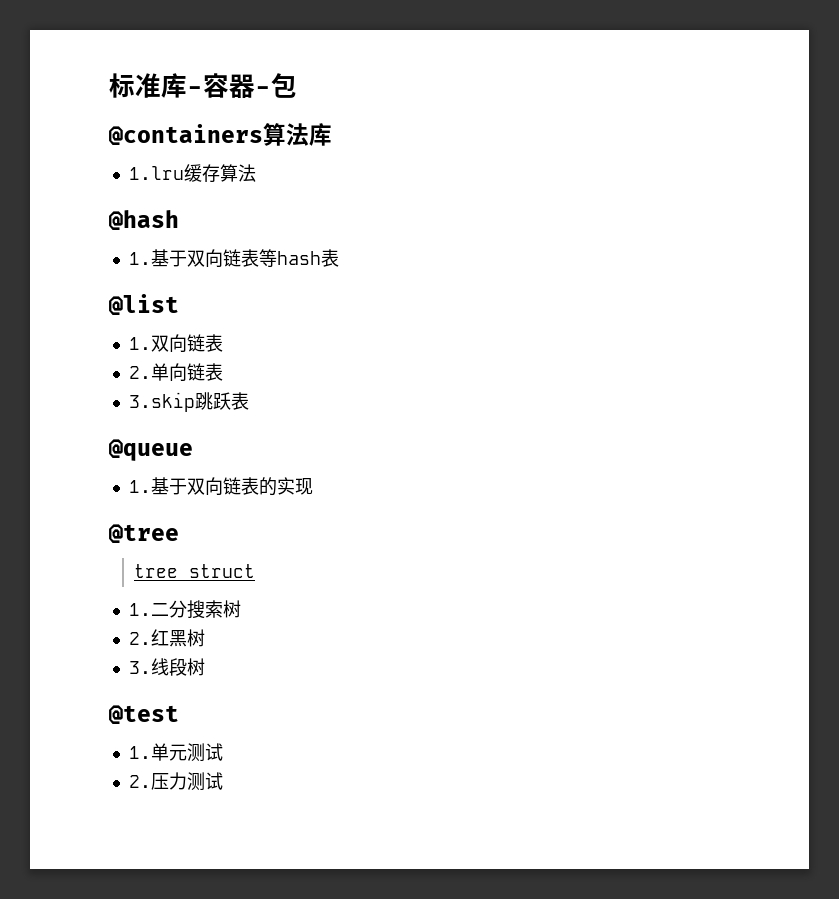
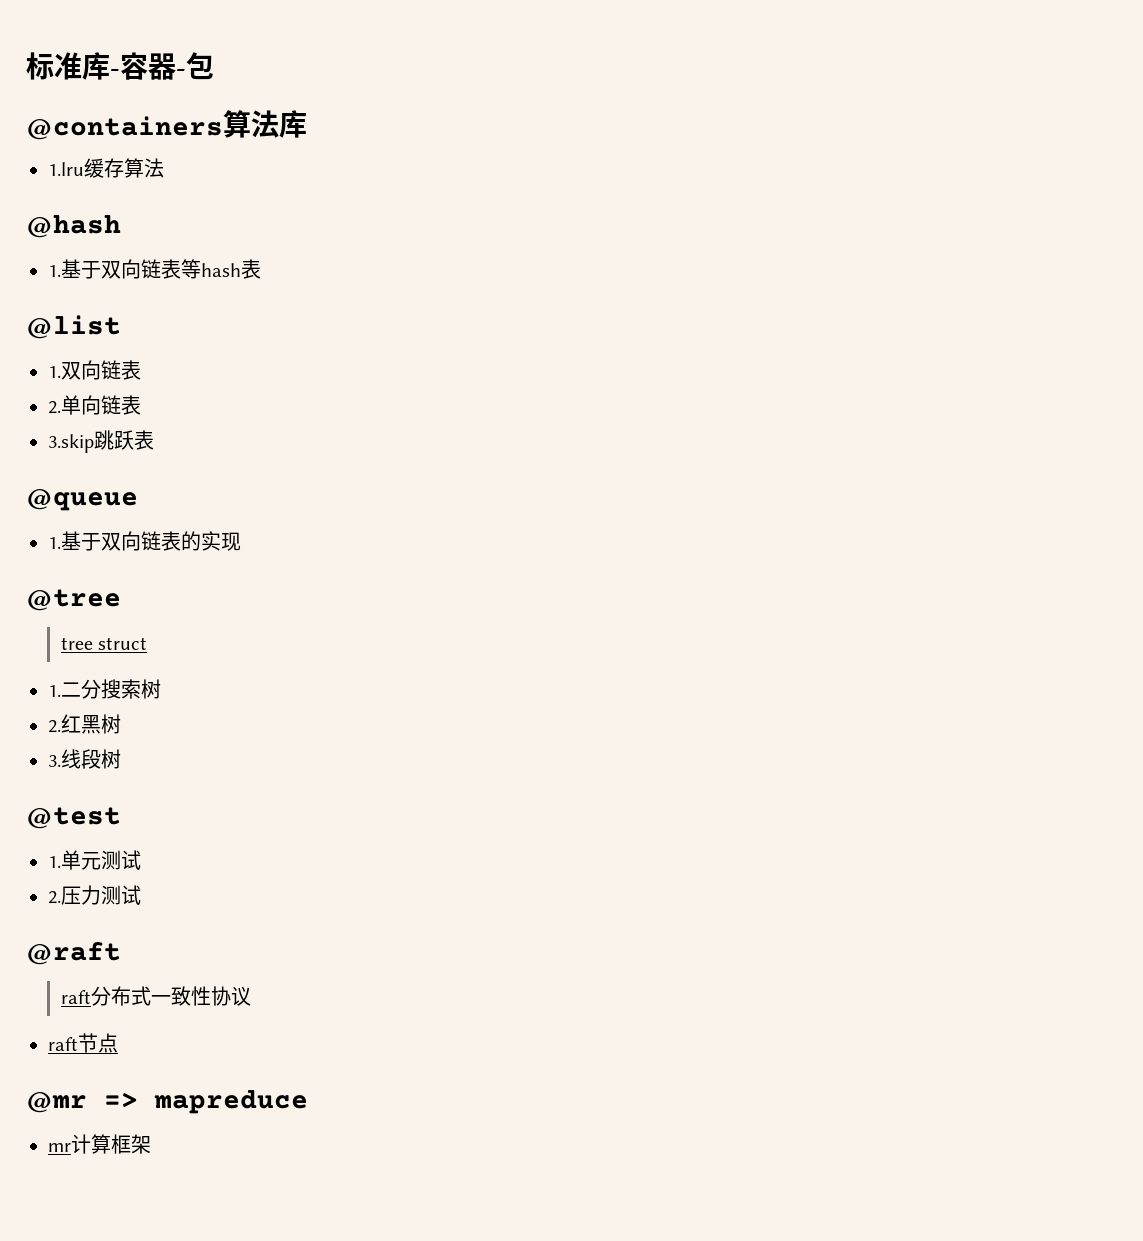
(223, 781) none -> [26,942,121,965] [61,986,252,1006] [48,1033,118,1053] [26,1090,308,1114] [48,1134,151,1154] // @raft // raft分布式一致性协议 // raft节点 // @mr => mapreduce // mr计算框架

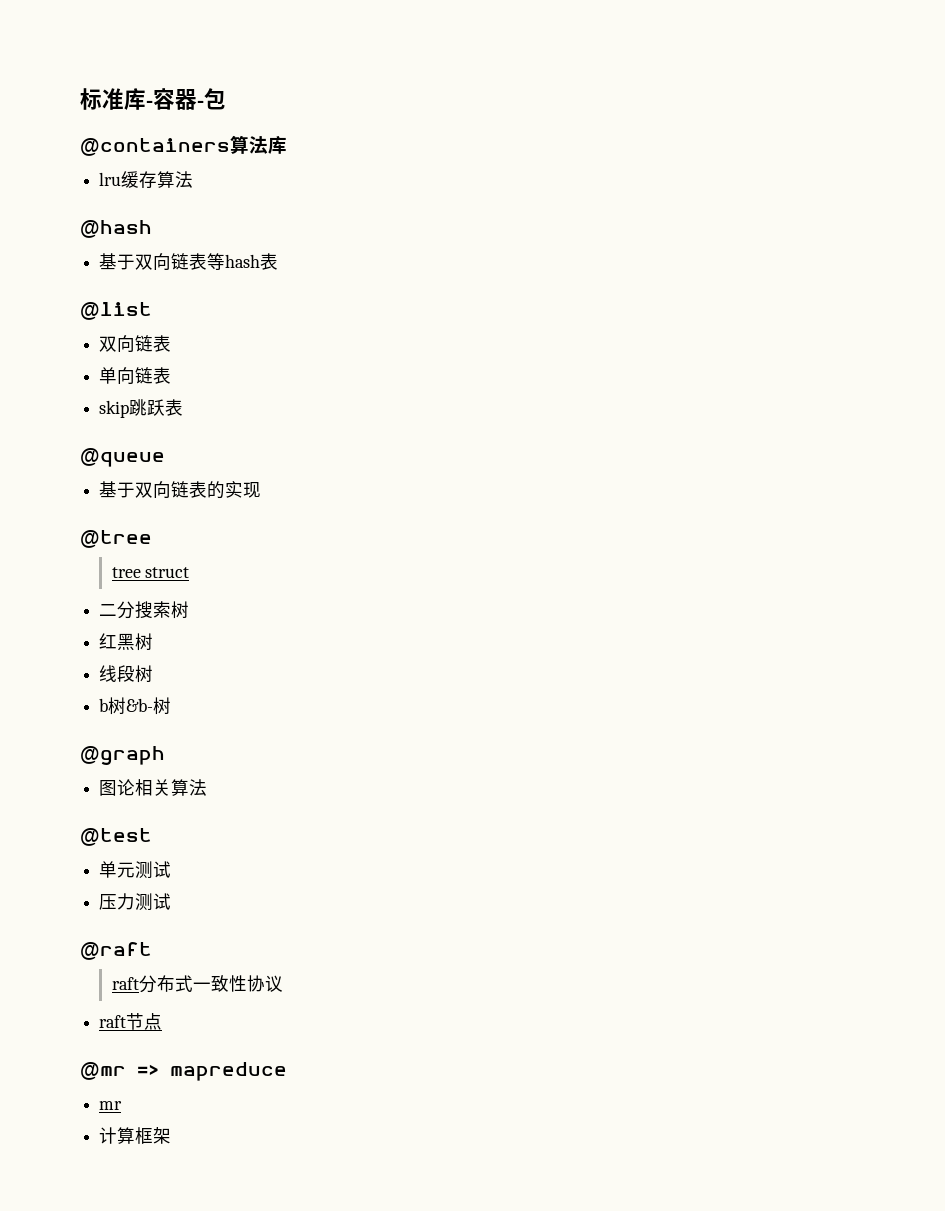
[48,162,84,176] 1.lru -> [99,172,122,186] lru
[48,265,61,277] 1. -> (152, 229) none
[48,366,61,378] 1. -> (152, 311) none
[48,401,61,414] 2. -> (172, 343) none
[48,434,94,453] 3.skip -> [99,400,130,418] skip
[48,537,61,549] 1. -> (165, 457) none
[48,685,61,697] 1. -> (190, 572) none
[48,720,61,733] 2. -> (190, 610) none
[48,755,61,767] 3. -> (154, 642) none
(121, 759) none -> [99,697,172,715] [80,746,165,765] [99,779,208,796] // b树&b-树 // @graph // 图论相关算法
[48,856,61,868] 1. -> (152, 837) none
[48,891,61,904] 2. -> (172, 869) none
(71, 1147) none -> (123, 1105) //

